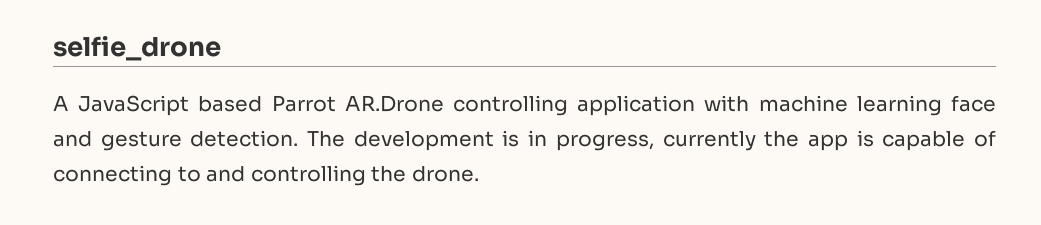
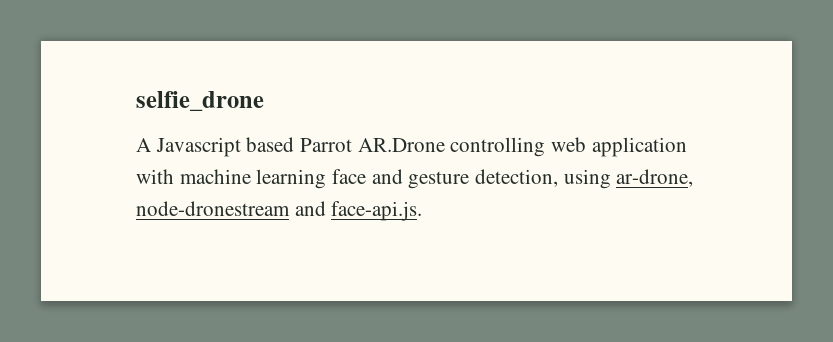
[78,95,190,116] JavaScript -> [155,137,241,157] Javascript
(568, 105) none -> [551,137,587,152] web
[190,130,997,151] [53,165,479,186] detection. The development is in progress, currently the app is capable of connecting to and controlling the drone. -> [475,169,694,189] [136,201,423,221] detection, using ar-drone, node-dronestream and face-api.js.

